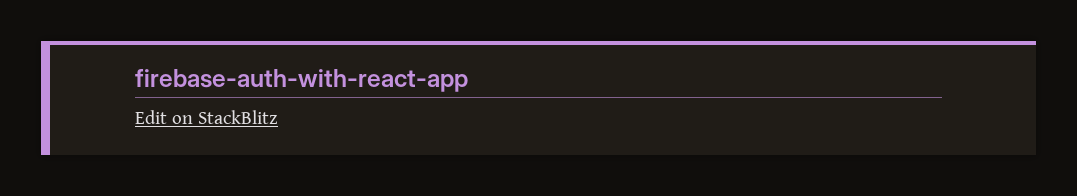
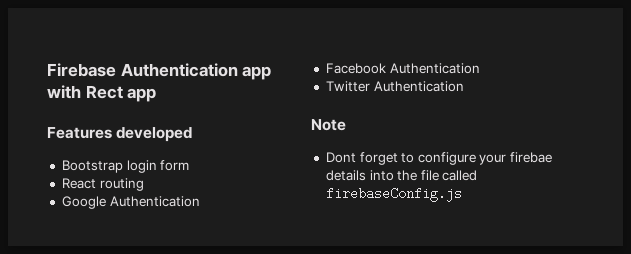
[135,69,468,92] [135,110,278,124] firebase-auth-with-react-app // Edit on StackBlitz -> [47,63,272,80] [47,85,157,102] [47,127,193,142] [61,160,190,173] [61,178,144,191] [61,196,200,209] [325,63,480,74] [325,81,464,92] [311,119,346,131] [325,152,553,165] [325,170,478,181] [325,187,462,202] Firebase Authentication app with Rect app // Features developed // Bootstrap login form // React routing // Google Authentication // Facebook Authentication // Twitter Authentication // Note // Dont forget to configure your firebae details into the file called firebaseConfig.js

